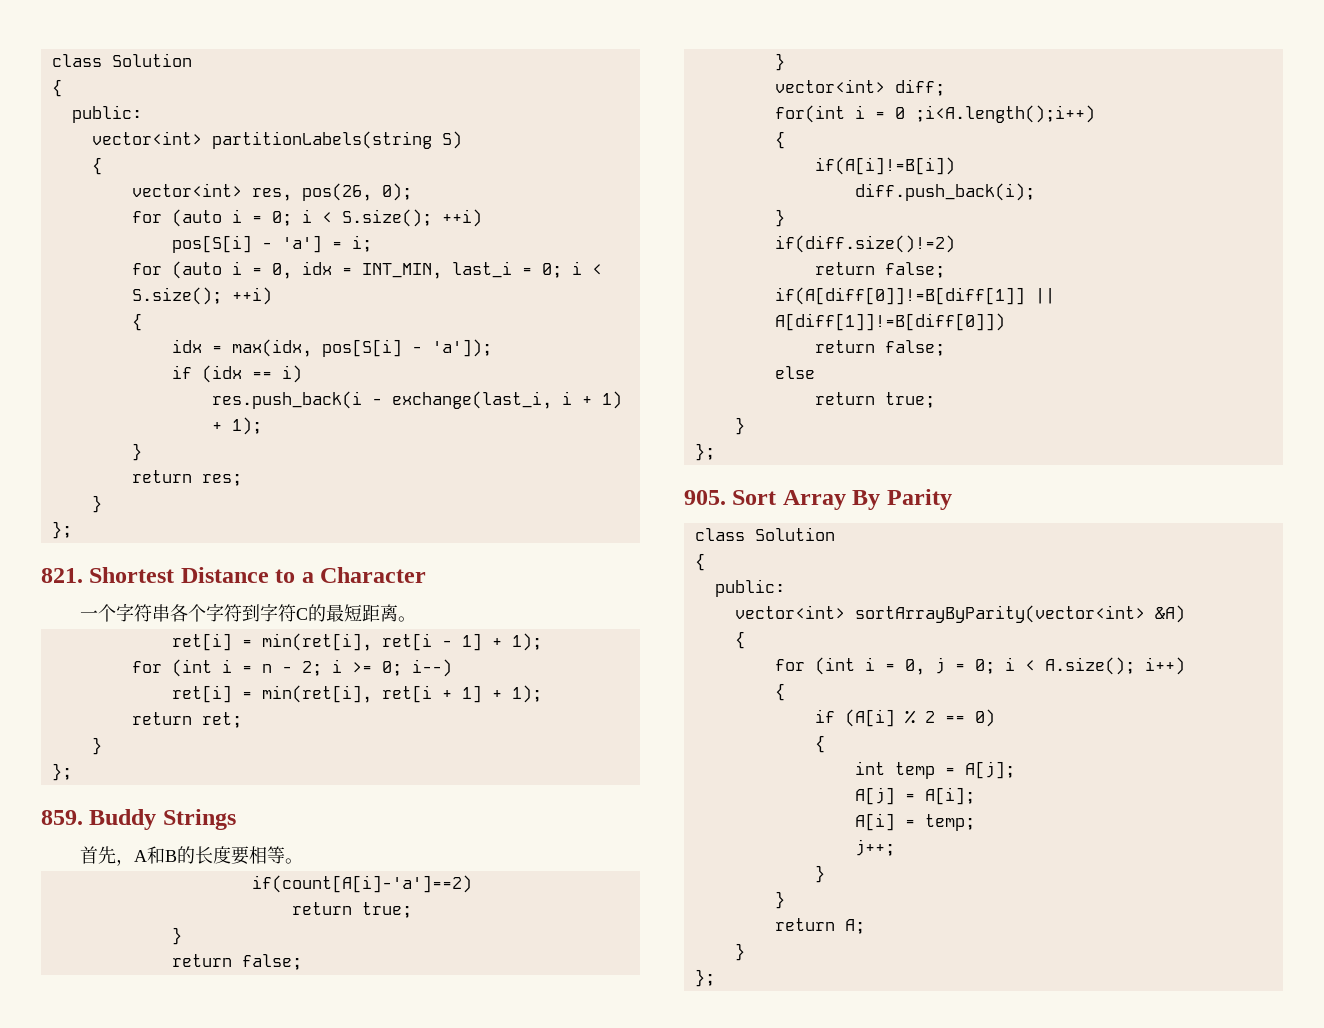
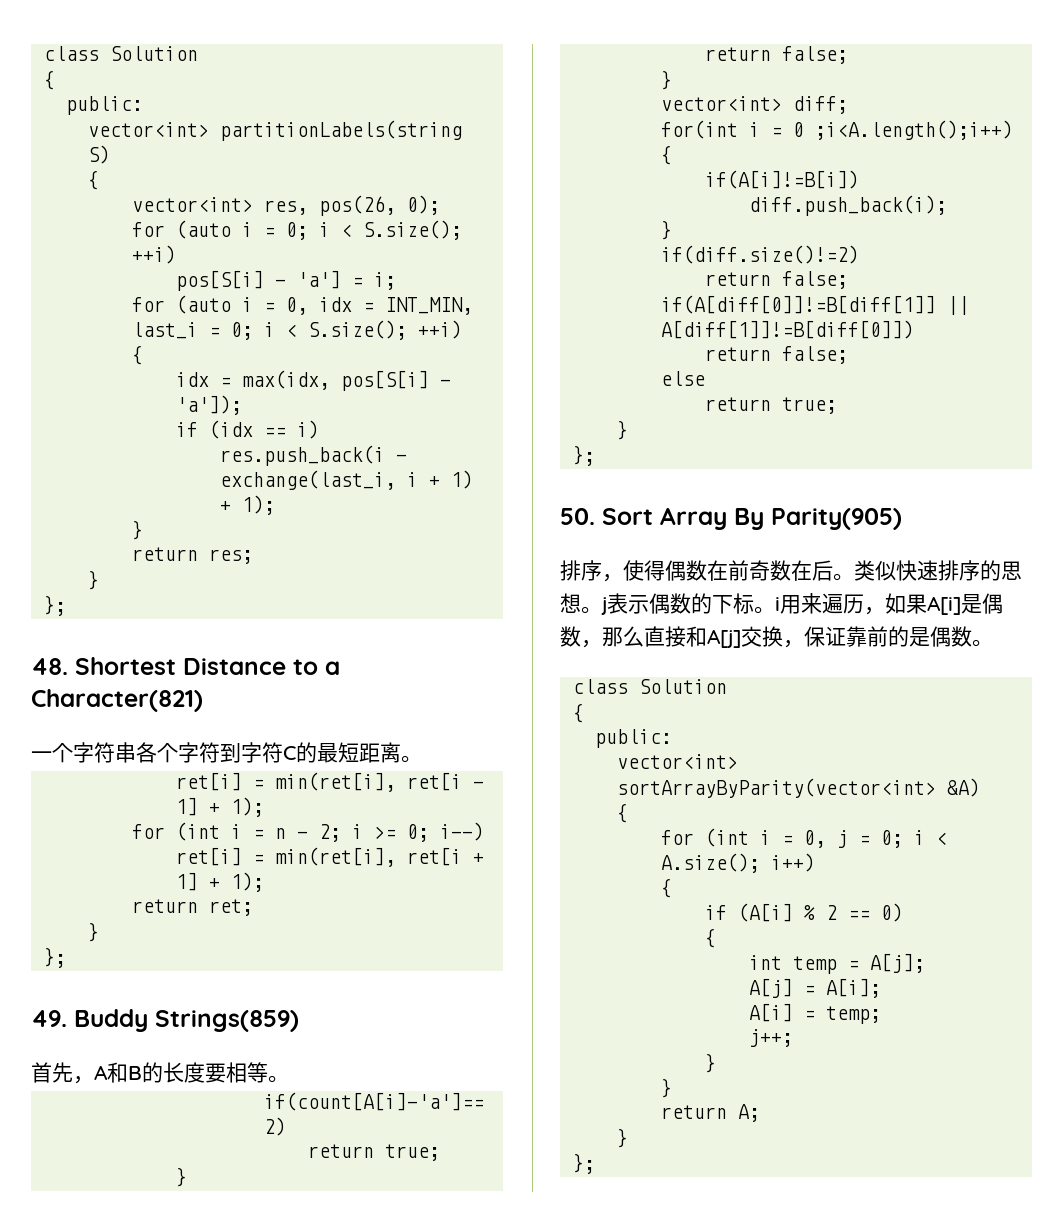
[41,568,83,583] 821. -> [31,658,68,675] 48.
[320,567,427,583] Character -> [31,689,203,712] Character(821)
[41,809,236,830] 859. Buddy Strings -> [31,1009,299,1032] 49. Buddy Strings(859)
[684,490,726,505] 905. -> [560,508,595,525] 50.
[886,489,952,510] Parity -> [771,508,902,530] [560,560,1022,582] [560,593,1003,615] [560,626,993,648] Parity(905) // 排序，使得偶数在前奇数在后。类似快速排序的思想。j表示偶数的下标。i用来遍历，如果A[i]是偶数，那么直接和A[j]交换，保证靠前的是偶数。

